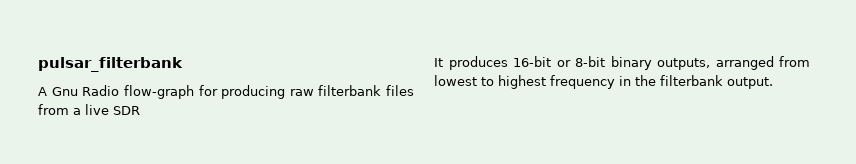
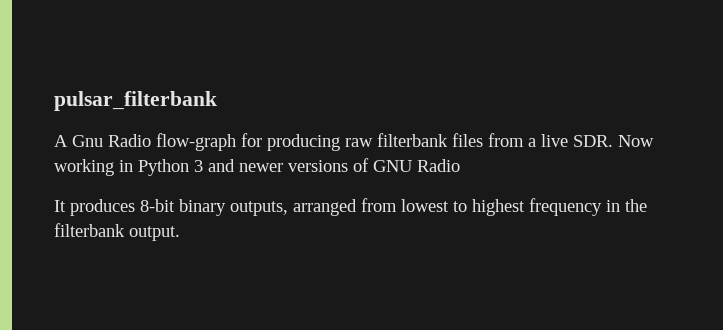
[113,106,140,115] SDR -> [573,135,654,147] [54,158,460,176] SDR. Now working in Python 3 and newer versions of GNU Radio
[513,56,571,67] 16-bit or -> (135, 207) none

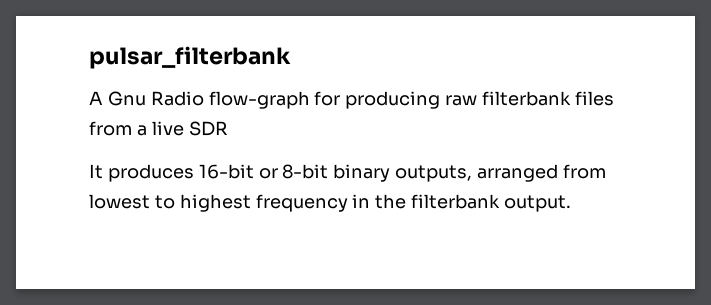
[573,135,654,147] [54,158,460,176] SDR. Now working in Python 3 and newer versions of GNU Radio -> [188,121,228,136] SDR
(135, 207) none -> [198,164,278,179] 16-bit or

